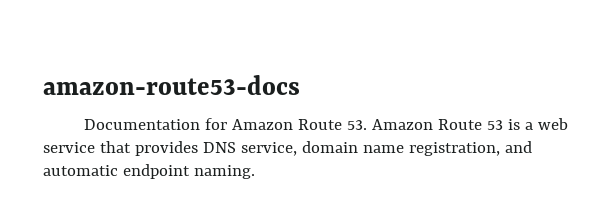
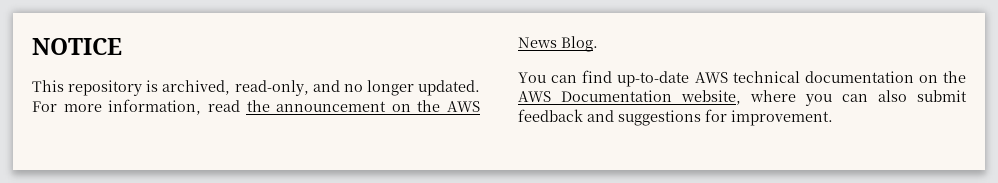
[43,75,300,95] [83,118,568,130] [43,141,532,156] [43,164,255,179] amazon-route53-docs // Documentation for Amazon Route 53. Amazon Route 53 is a web service that provides DNS service, domain name registration, and automatic endpoint naming. -> [32,38,122,55] [32,80,480,96] [32,99,480,115] [518,36,598,52] [518,70,966,87] [518,90,967,106] [518,109,833,126] NOTICE // This repository is archived, read-only, and no longer updated. For more information, read the announcement on the AWS News Blog. // You can find up-to-date AWS technical documentation on the AWS Documentation website, where you can also submit feedback and suggestions for improvement.

